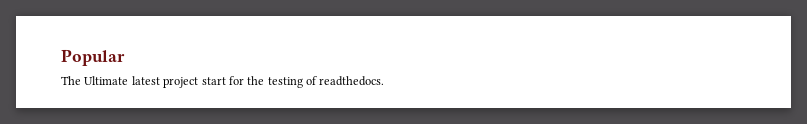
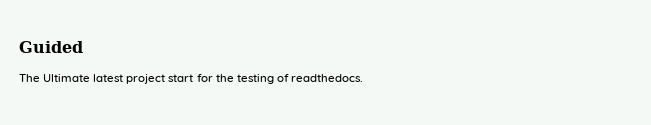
[61,49,125,66] Popular -> [19,41,83,53] Guided

